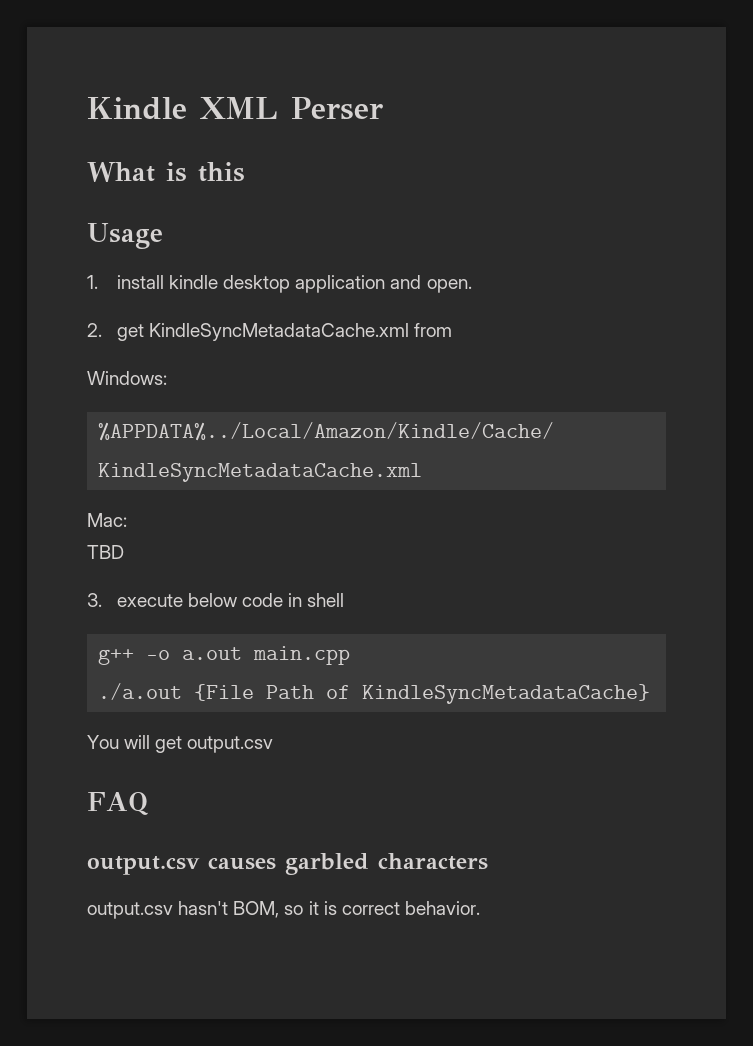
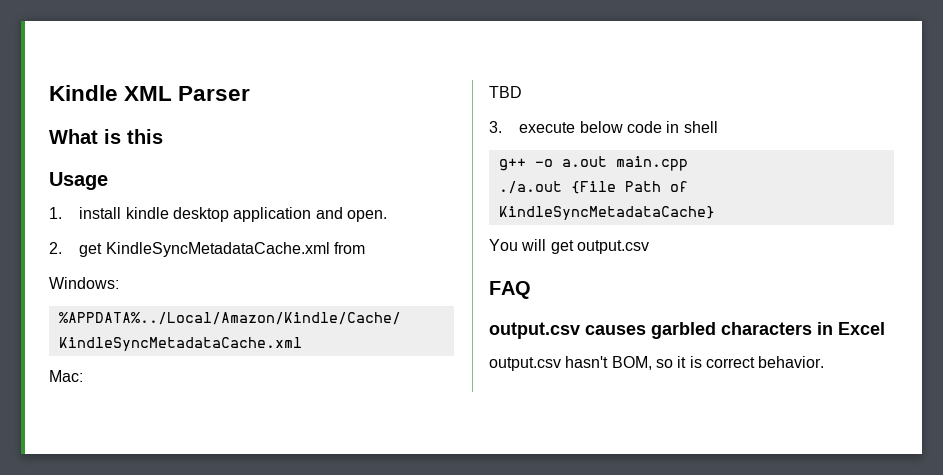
[291,97,383,120] Perser -> [178,86,251,101] Parser
(488, 861) none -> [817,322,885,335] in Excel

